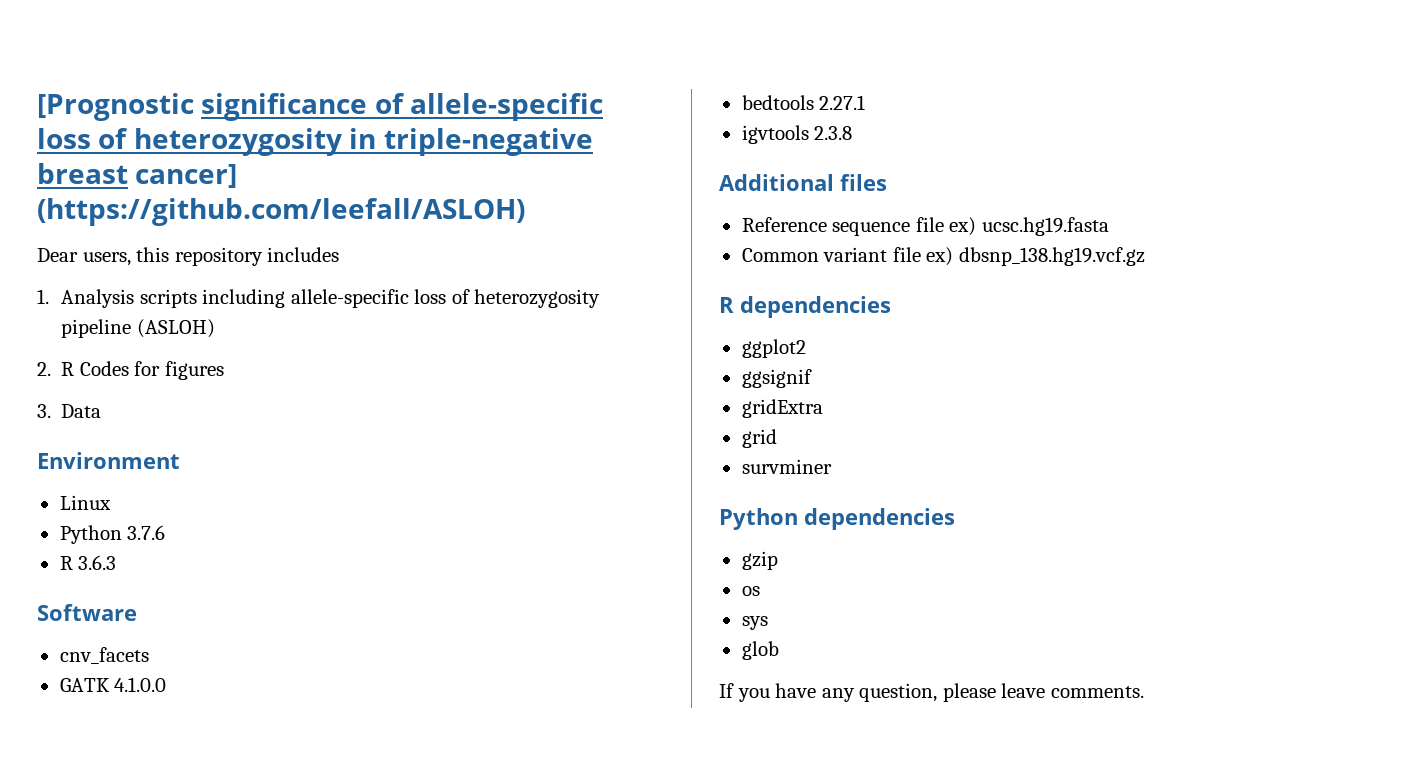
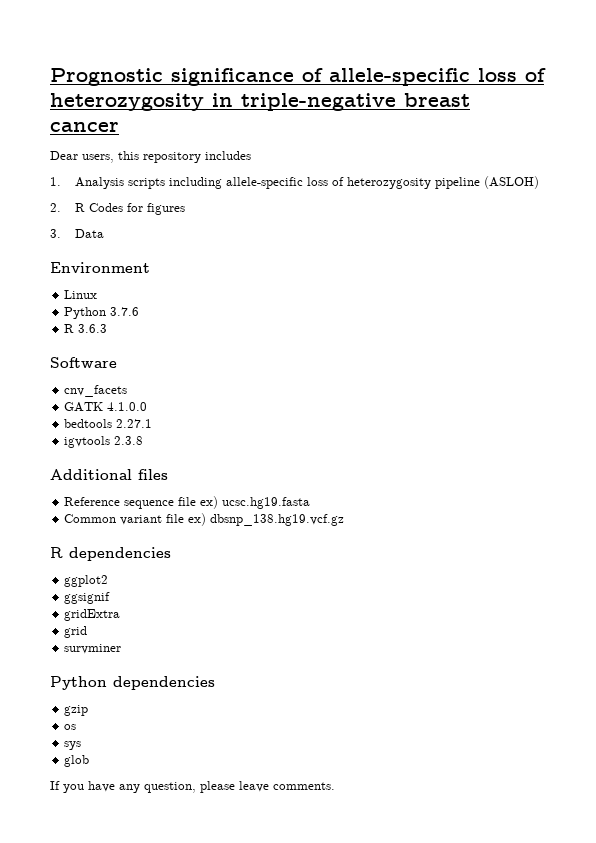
[37,93,194,121] [Prognostic -> [50,68,163,86] Prognostic
[135,164,238,188] [37,198,525,226] cancer] (https://github.com/leefall/ASLOH) -> [50,122,119,132] cancer

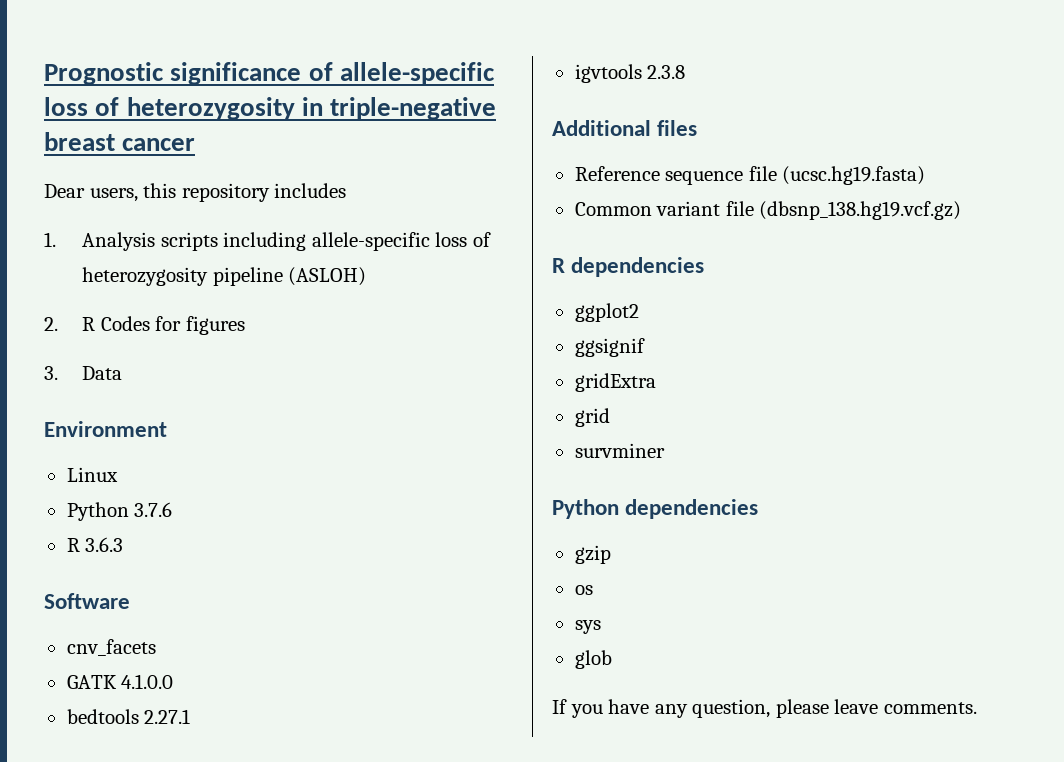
[200,496,311,509] ex) ucsc.hg19.fasta -> [782,166,926,185] (ucsc.hg19.fasta)
[188,513,345,526] ex) dbsnp_138.hg19.vcf.gz -> [759,201,962,220] (dbsnp_138.hg19.vcf.gz)

